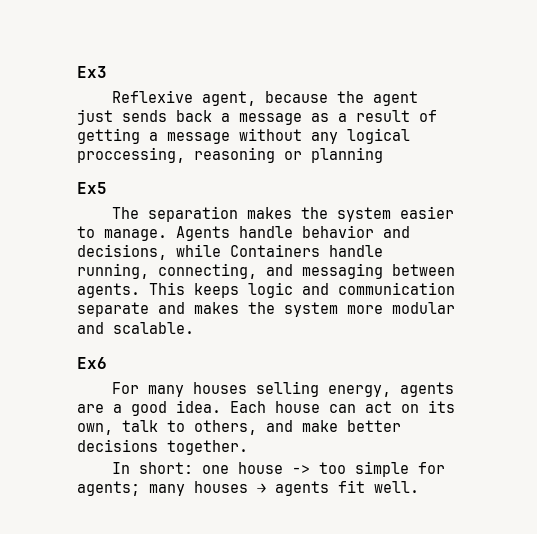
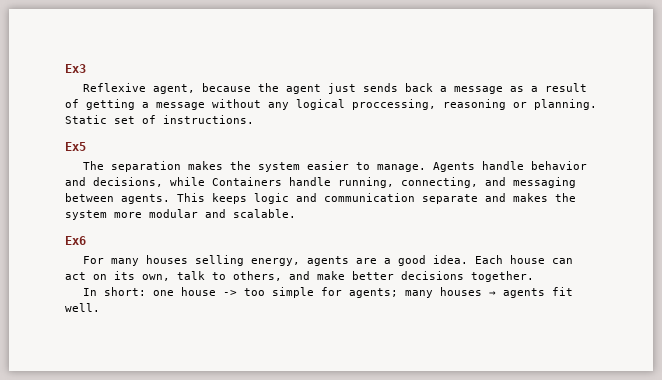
[311,147,383,163] planning -> [534,99,597,110] [65,115,254,124] planning. Static set of instructions.

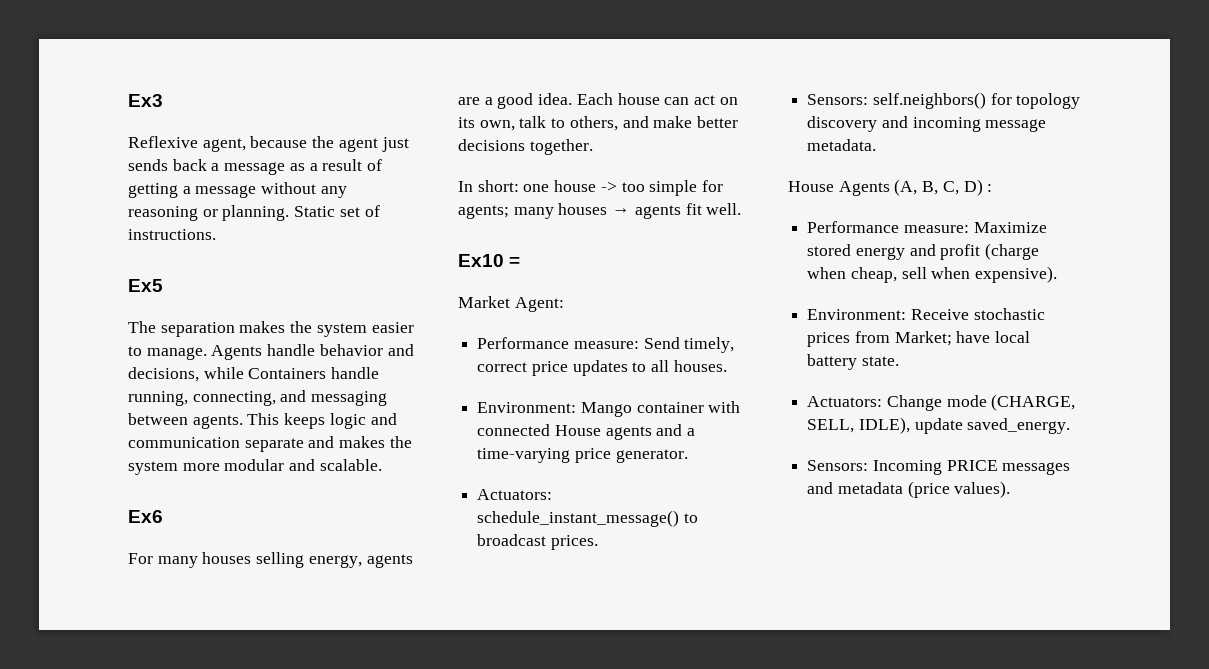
[296,99,436,110] logical proccessing, -> (347, 192) none
(100, 307) none -> [458,254,521,267] [458,296,564,312] [477,337,735,353] [477,360,727,376] [477,401,741,417] [477,424,696,440] [477,448,688,463] [477,489,553,500] [477,510,698,527] [477,534,598,550] [807,92,1081,109] [807,116,1047,132] [807,139,877,151] [788,179,993,196] [807,221,1047,233] [807,243,1040,260] [807,266,1058,283] [807,308,1045,320] [807,331,1031,347] [807,354,899,370] [807,394,1076,411] [807,417,1071,434] [807,460,1071,475] [807,481,1011,498] // Ex10 = // Market Agent: // Performance measure: Send timely, correct price updates to all houses. // Environment: Mango container with connected House agents and a time-varying price generator. // Actuators: schedule_instant_message() to broadcast prices. // Sensors: self.neighbors() for topology discovery and incoming message metadata. // House Agents (A, B, C, D) : // Performance measure: Maximize stored energy and profit (charge when cheap, sell when expensive). // Environment: Receive stochastic prices from Market; have local battery state. // Actuators: Change mode (CHARGE, SELL, IDLE), update saved_energy. // Sensors: Incoming PRICE messages and metadata (price values).

